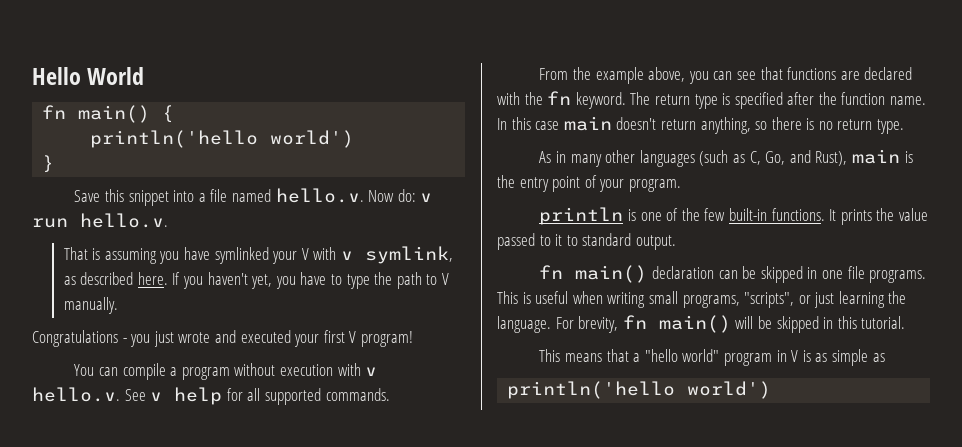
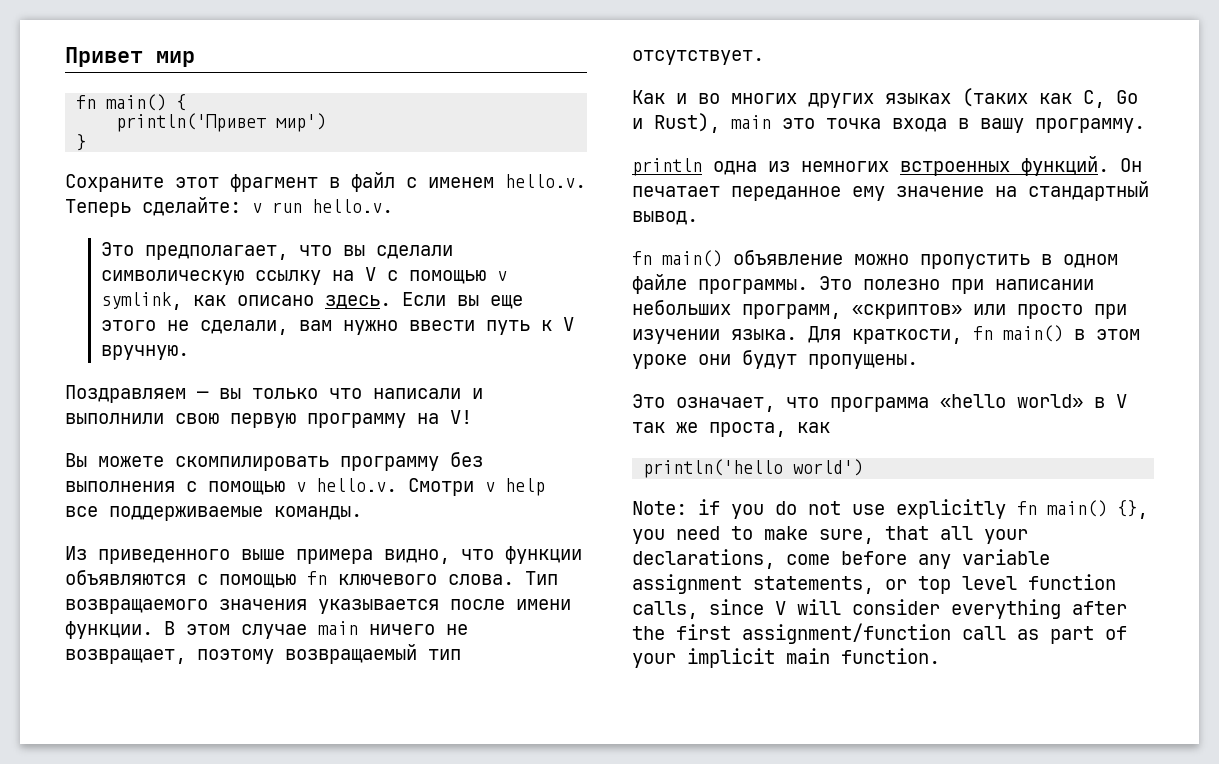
[32,67,145,85] Hello World -> [65,47,195,67] Привет мир
[90,130,355,148] println('hello world') -> [116,113,327,132] println('Привет мир')
[74,188,433,206] [32,213,168,228] [63,246,453,264] [63,272,449,289] [63,297,118,314] [32,330,413,347] [74,363,361,380] Save this snippet into a file named hello.v. Now do: v run hello.v. // That is assuming you have symlinked your V with v symlink, as described here. If you haven't yet, you have to type the path to V manually. // Congratulations - you just wrote and executed your first V program! // You can compile a program without execution with -> [65,172,586,192] [65,197,393,217] [101,242,454,260] [101,267,508,285] [101,292,524,310] [101,317,575,335] [101,345,190,360] [65,385,483,403] [65,410,472,428] [65,452,483,471] [65,481,285,495] Сохраните этот фрагмент в файл с именем hello.v. Теперь сделайте: v run hello.v. // Это предполагает, что вы сделали символическую ссылку на V с помощью v symlink, как описано здесь. Если вы еще этого не сделали, вам нужно ввести путь к V вручную. // Поздравляем — вы только что написали и выполнили свою первую программу на V! // Вы можете скомпилировать программу без выполнения с помощью
[124,389,146,401] See -> [408,478,474,496] Смотри
[226,388,390,405] [539,67,913,84] [497,91,927,109] [497,116,905,134] [539,149,913,167] [497,175,681,192] [539,207,928,225] [497,233,676,250] [539,265,927,283] [497,291,907,308] [497,315,906,333] [539,349,885,366] [507,381,772,399] for all supported commands. // From the example above, you can see that functions are declared with the fn keyword. The return type is specified after the function name. In this case main doesn't return anything, so there is no return type. // As in many other languages (such as C, Go, and Rust), main is the entry point of your program. // println is one of the few built-in functions. It prints the value passed to it to standard output. // fn main() declaration can be skipped in one file programs. This is useful when writing small programs, "scripts", or just learning the language. For brevity, fn main() will be skipped in this tutorial. // This means that a "hello world" program in V is as simple as // println('hello world') -> [65,506,362,521] [65,546,582,564] [65,570,558,588] [65,599,571,614] [65,621,468,639] [65,644,461,664] [632,50,764,65] [632,88,1138,108] [632,113,1145,133] [632,156,1142,176] [632,181,1149,201] [632,211,698,225] [632,250,1118,269] [632,274,1094,294] [632,300,1127,319] [632,325,1140,344] [632,350,918,369] [632,394,1127,412] [632,422,830,437] [643,459,864,478] [632,499,1148,519] [632,526,1028,544] [632,549,1050,569] [632,574,1116,594] [632,599,1127,619] [632,623,1127,644] [632,648,940,668] все поддерживаемые команды. // Из приведенного выше примера видно, что функции объявляются с помощью fn ключевого слова. Тип возвращаемого значения указывается после имени функции. В этом случае main ничего не возвращает, поэтому возвращаемый тип отсутствует. // Как и во многих других языках (таких как C, Go и Rust), main это точка входа в вашу программу. // println одна из немногих встроенных функций. Он печатает переданное ему значение на стандартный вывод. // fn main() объявление можно пропустить в одном файле программы. Это полезно при написании небольших программ, «скриптов» или просто при изучении языка. Для краткости, fn main() в этом уроке они будут пропущены. // Это означает, что программа «hello world» в V так же проста, как // println('hello world') // Note: if you do not use explicitly fn main() {}, you need to make sure, that all your declarations, come before any variable assignment statements, or top level function calls, since V will consider everything after the first assignment/function call as part of your implicit main function.

